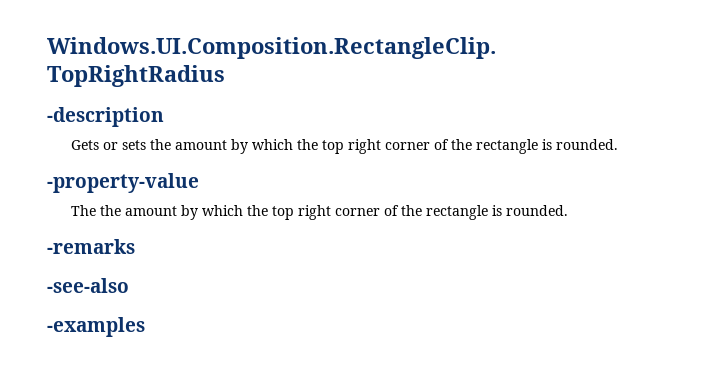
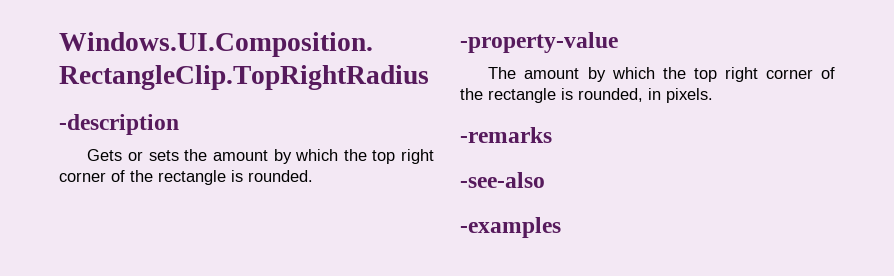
[100,205,122,216] the -> (517, 73) none
[506,205,569,216] rounded. -> [578,88,713,103] rounded, in pixels.

